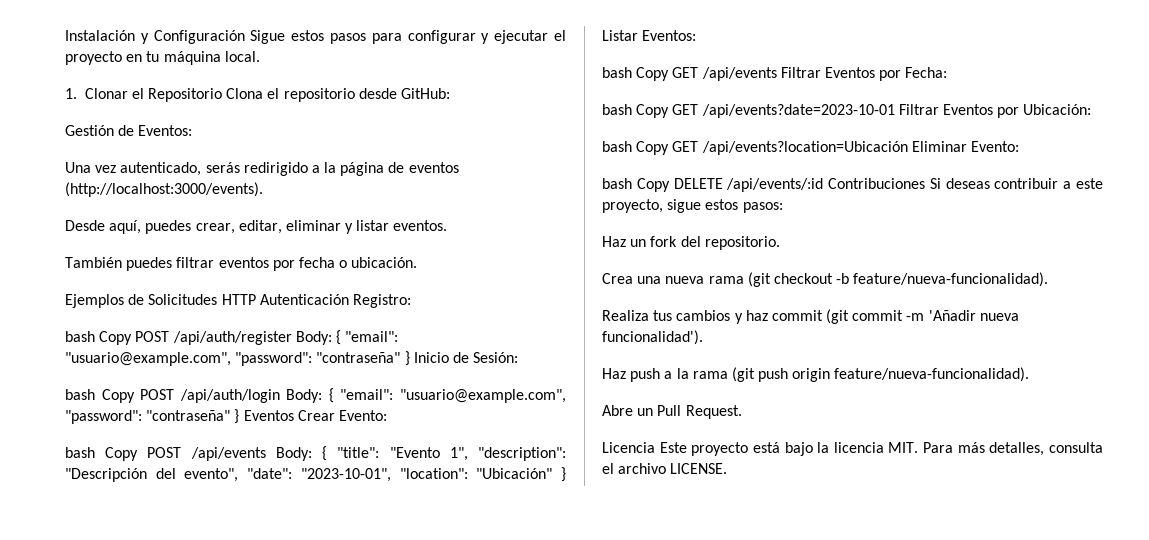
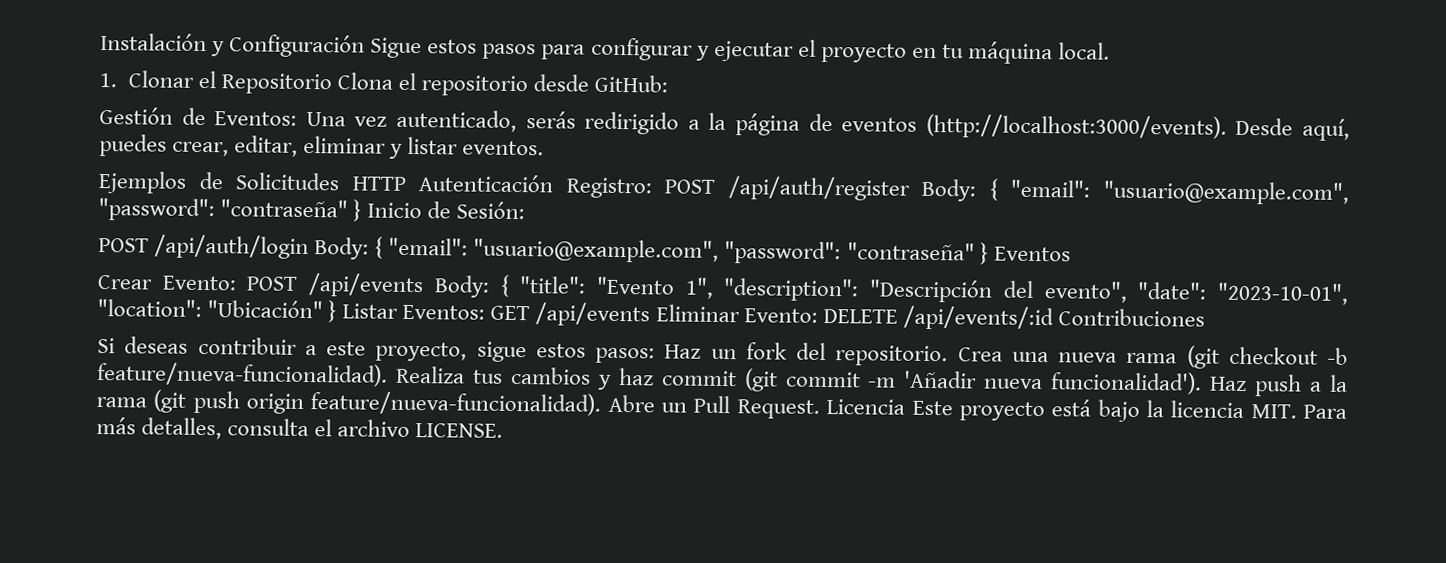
(193, 130) // -> (298, 118) none
(263, 189) // -> (1227, 126) none
[65,257,418,271] // También puedes filtrar eventos por fecha o ubicación. -> (545, 148) none
[65,331,133,345] // bash Copy -> (652, 188) none
[65,389,135,403] bash Copy -> (526, 210) none
(294, 415) none -> (1071, 254) //
[65,447,139,461] // bash Copy -> (237, 283) none
[602,67,948,81] [602,104,1092,118] [602,141,908,155] // bash Copy GET /api/events Filtrar Eventos por Fecha: // bash Copy GET /api/events?date=2023-10-01 Filtrar Eventos por Ubicación: // bash Copy GET /api/events?location=Ubicación -> [490,302,651,327] GET /api/events
[602,178,670,192] // bash Copy -> (818, 315) none
(926, 183) none -> (1205, 317) //
(783, 207) // -> (655, 355) none
(780, 243) // -> (949, 356) none
(1049, 279) // -> (388, 374) none
(703, 337) // -> (1203, 383) none
(1030, 374) // -> (602, 403) none
(742, 412) // -> (820, 409) none

